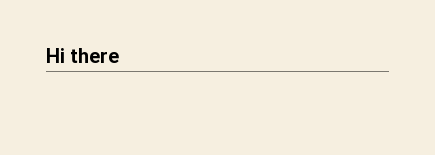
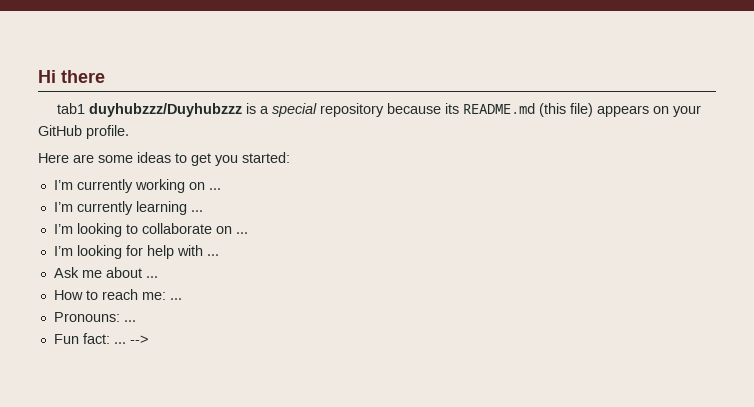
(120, 55) none -> [57,103,702,117] [38,125,129,139] [38,152,290,166] [53,179,221,193] [53,201,203,215] [53,223,248,237] [53,245,219,259] [53,267,158,278] [53,289,182,300] [53,312,136,322] [53,333,148,344] // tab1 duyhubzzz/Duyhubzzz is a special repository because its README.md (this file) appears on your GitHub profile. // Here are some ideas to get you started: // I’m currently working on ... // I’m currently learning ... // I’m looking to collaborate on ... // I’m looking for help with ... // Ask me about ... // How to reach me: ... // Pronouns: ... // Fun fact: ... -->

